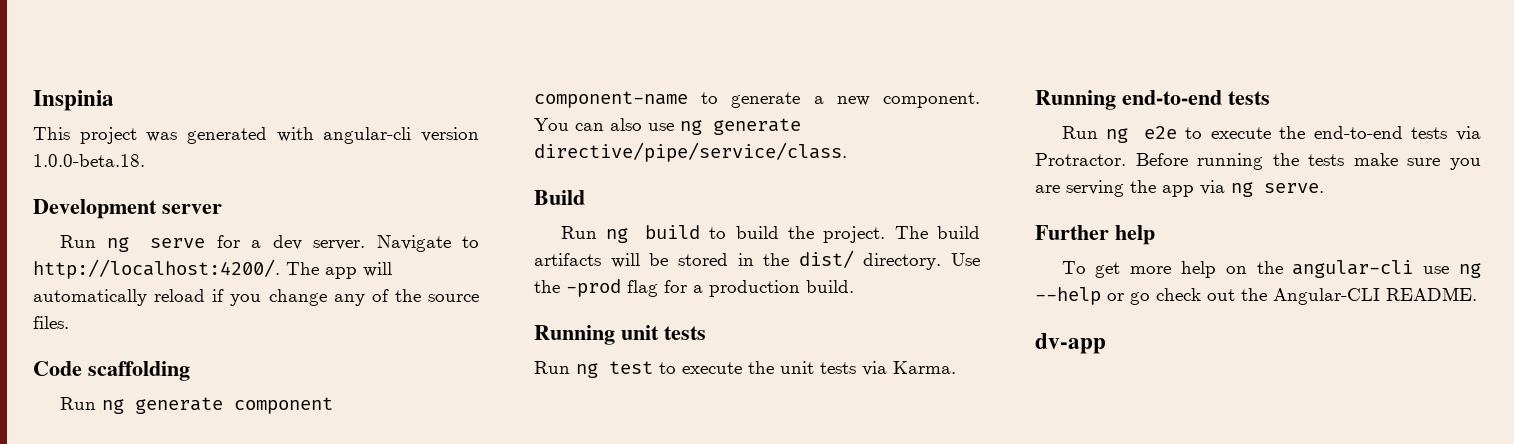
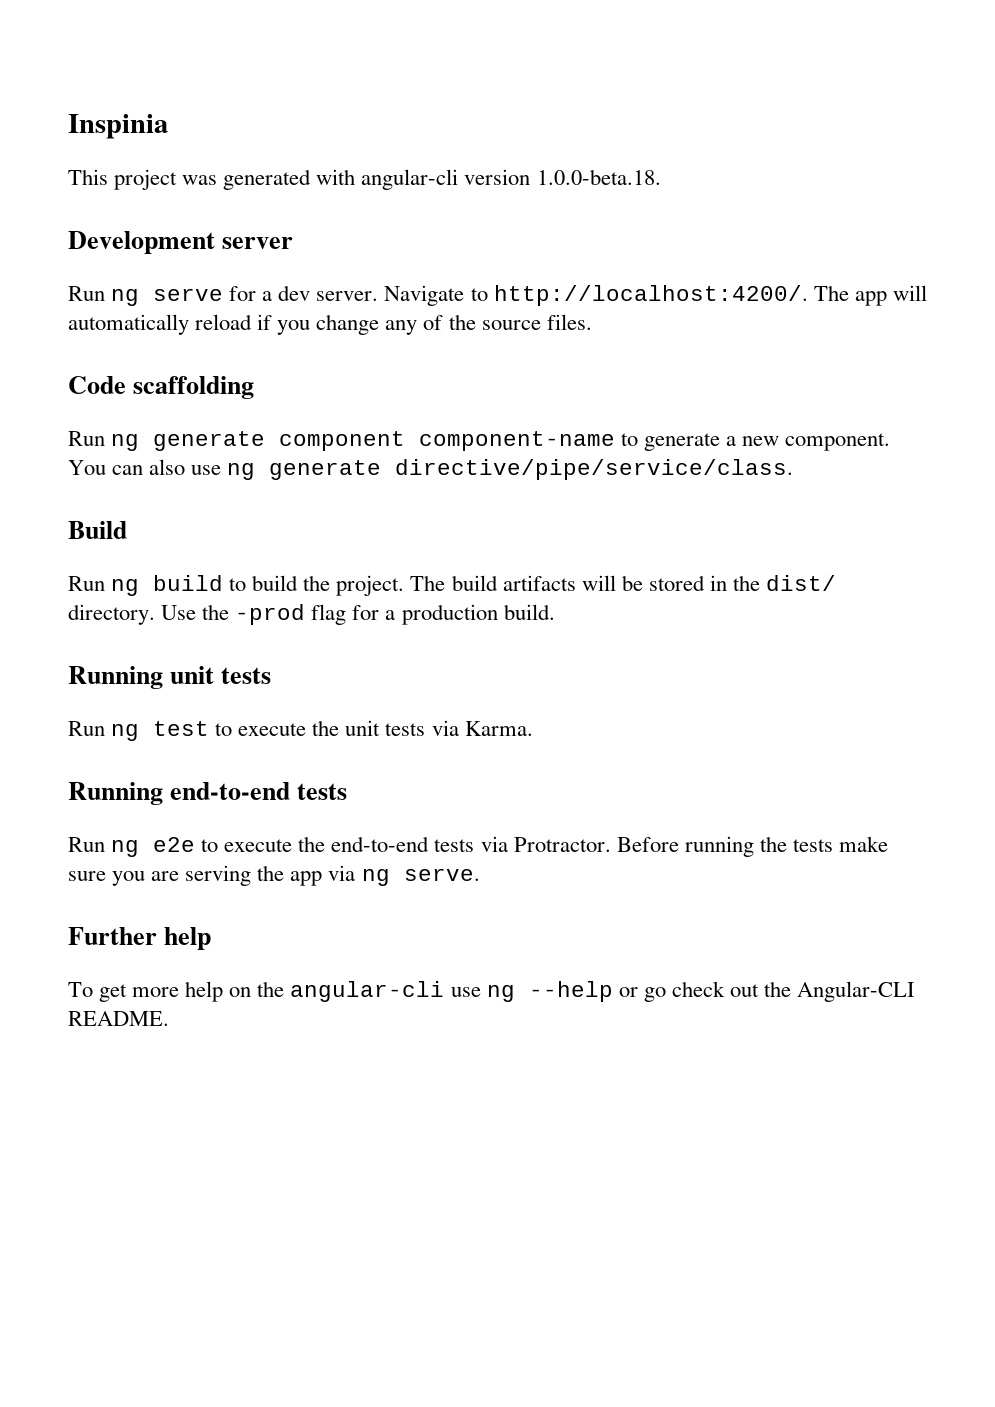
[1035,333,1106,354] // dv-app -> (169, 1018) none

